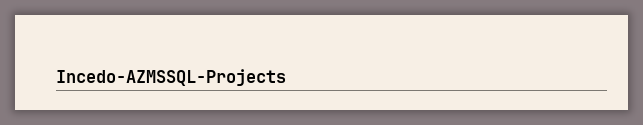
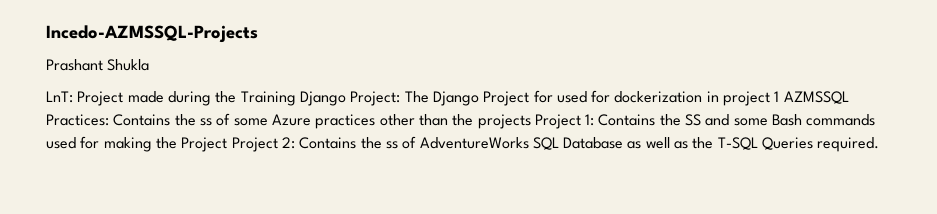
(286, 77) none -> [46,59,150,71] [46,90,849,106] [46,113,876,129] [46,136,880,152] // Prashant Shukla // LnT: Project made during the Training Django Project: The Django Project for used for dockerization in project 1 AZMSSQL Practices: Contains the ss of some Azure practices other than the projects Project 1: Contains the SS and some Bash commands used for making the Project Project 2: Contains the ss of AdventureWorks SQL Database as well as the T-SQL Queries required.

